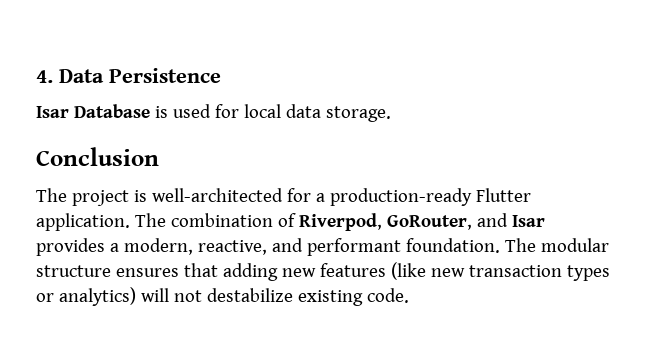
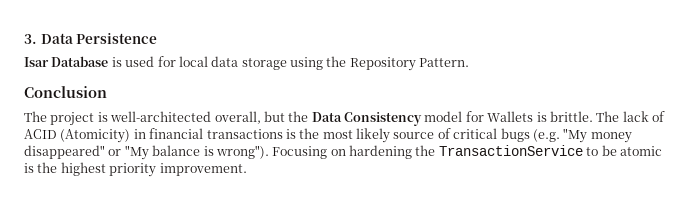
[36,70,53,83] 4. -> [24,34,37,44] 3.
[325,106,391,122] storage. -> [241,56,470,71] storage using the Repository Pattern.
[286,188,531,206] [36,213,545,231] [36,238,609,256] [36,262,610,281] [36,287,409,306] for a production-ready Flutter application. The combination of Riverpod, GoRouter, and Isar provides a modern, reactive, and performant foundation. The modular structure ensures that adding new features (like new transaction types or analytics) will not destabilize existing code. -> [214,111,665,126] [24,128,632,143] [24,145,662,160] [24,162,247,177] overall, but the Data Consistency model for Wallets is brittle. The lack of ACID (Atomicity) in financial transactions is the most likely source of critical bugs (e.g. "My money disappeared" or "My balance is wrong"). Focusing on hardening the TransactionService to be atomic is the highest priority improvement.

